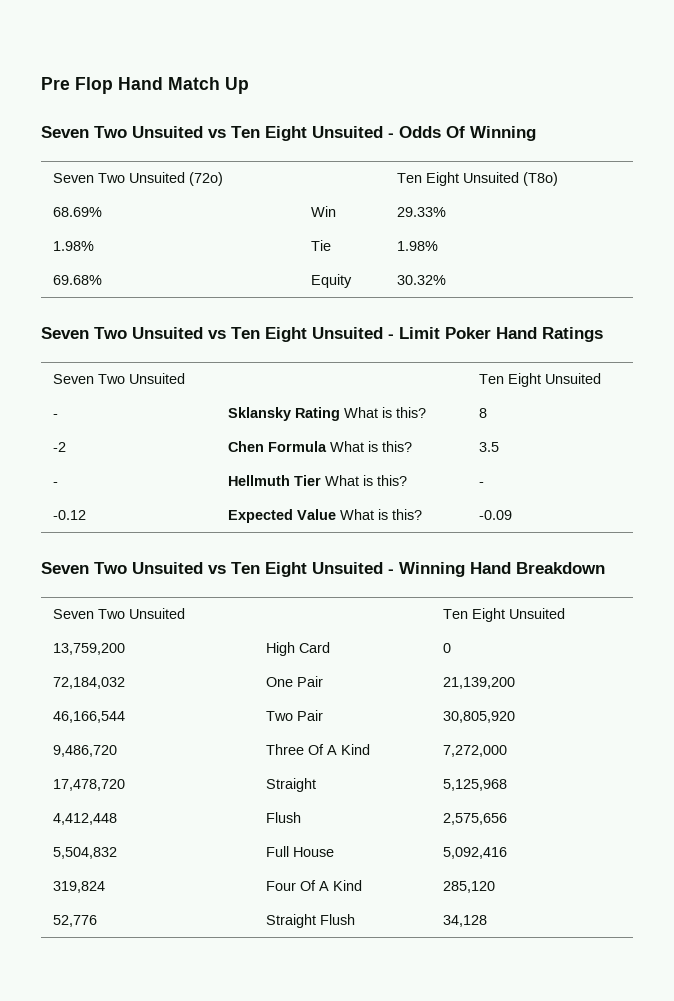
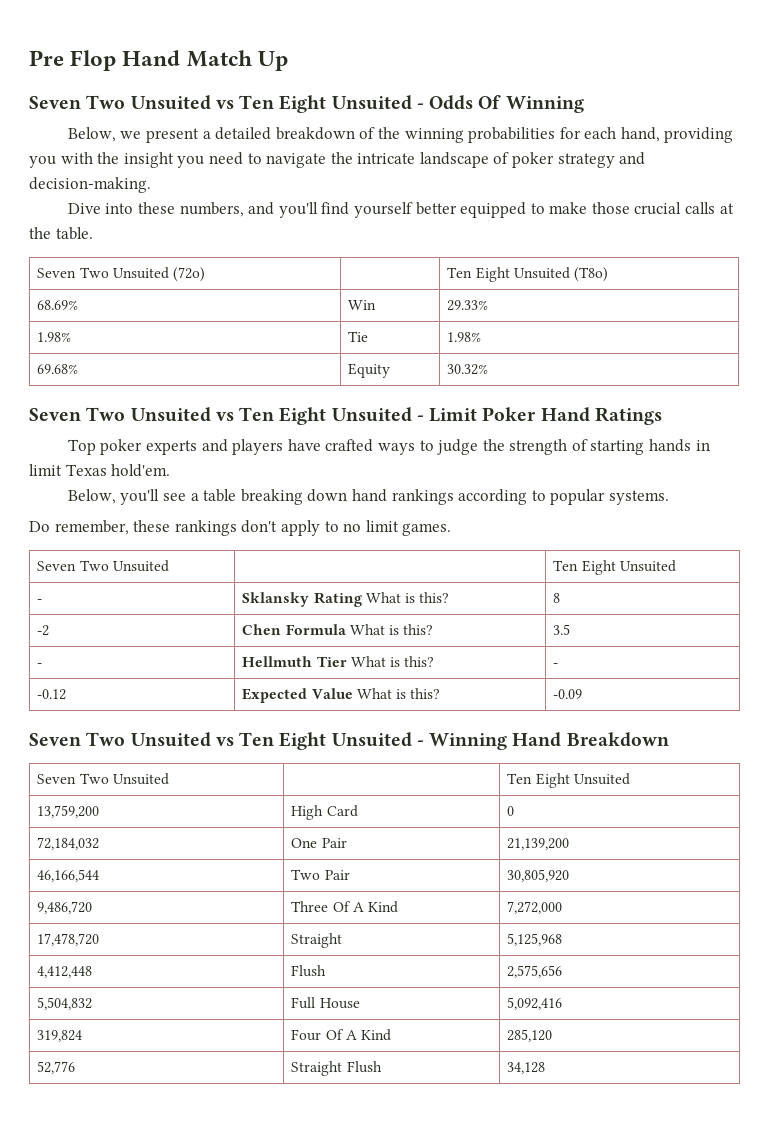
(536, 133) none -> [67,127,734,143] [29,152,646,168] [29,177,151,193] [67,202,734,218] [29,227,93,240] // Below, we present a detailed breakdown of the winning probabilities for each hand, providing you with the insight you need to navigate the intricate landscape of poker strategy and decision-making. // Dive into these numbers, and you'll find yourself better equipped to make those crucial calls at the table.
(603, 334) none -> [67,439,710,455] [29,464,171,477] [67,489,669,505] [29,520,452,536] // Top poker experts and players have crafted ways to judge the strength of starting hands in limit Texas hold'em. // Below, you'll see a table breaking down hand rankings according to popular systems. // Do remember, these rankings don't apply to no limit games.

